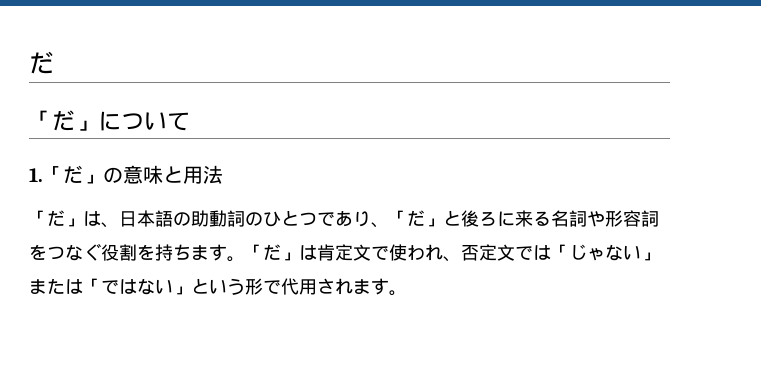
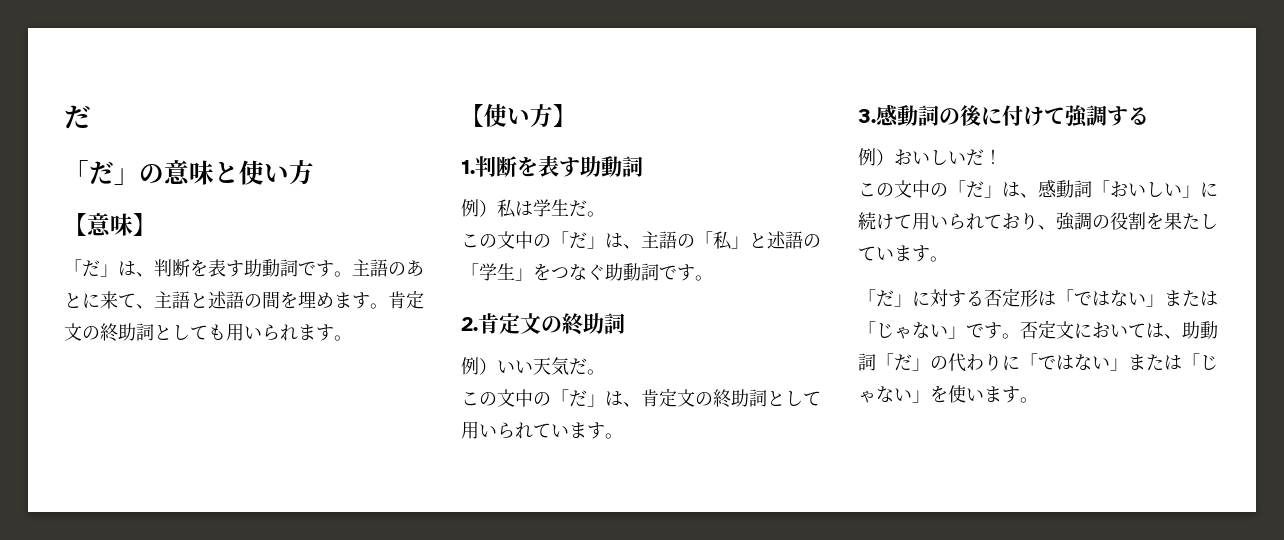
[98,111,190,131] [29,165,223,184] [29,210,659,228] [29,243,659,262] [29,278,353,295] について // 1.「だ」の意味と用法 // 「だ」は、日本語の助動詞のひとつであり、「だ」と後ろに来る名詞や形容詞をつなぐ役割を持ちます。「だ」は肯定文で使われ、否定文では「じゃない」または「ではない」という形で代用され -> [139,160,314,185] [64,213,156,236] [64,259,424,277] [64,290,424,309] [64,323,352,342] [461,104,576,127] [461,155,643,177] [461,199,605,218] [461,231,821,250] [461,263,713,281] [461,313,625,335] [461,357,605,375] [461,388,821,408] [461,421,623,439] [858,104,1149,128] [858,148,1002,166] [858,180,1218,198] [858,212,1218,231] [858,245,948,262] [858,288,1218,307] [858,320,1218,339] [858,353,1218,372] [858,385,984,403] の意味と使い方 // 【意味】 // 「だ」は、判断を表す助動詞です。主語のあとに来て、主語と述語の間を埋めます。肯定文の終助詞としても用いられます。 // 【使い方】 // 1.判断を表す助動詞 // 例）私は学生だ。 // この文中の「だ」は、主語の「私」と述語の「学生」をつなぐ助動詞です。 // 2.肯定文の終助詞 // 例）いい天気だ。 // この文中の「だ」は、肯定文の終助詞として用いられています。 // 3.感動詞の後に付けて強調する // 例）おいしいだ！ // この文中の「だ」は、感動詞「おいしい」に続けて用いられており、強調の役割を果たしています。 // 「だ」に対する否定形は「ではない」または「じゃない」です。否定文においては、助動詞「だ」の代わりに「ではない」または「じゃない」を使い

